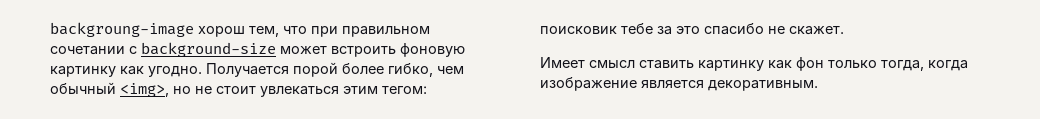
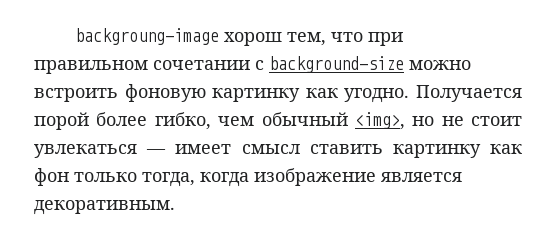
[280,46,327,54] может -> [409,60,471,70] можно
[343,86,427,94] [540,23,844,35] [540,57,585,68] этим тегом: поисковик тебе за это спасибо не скажет. // Имеет -> [146,144,232,154] — имеет

